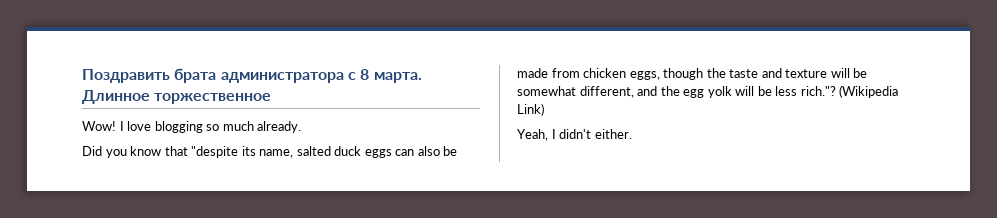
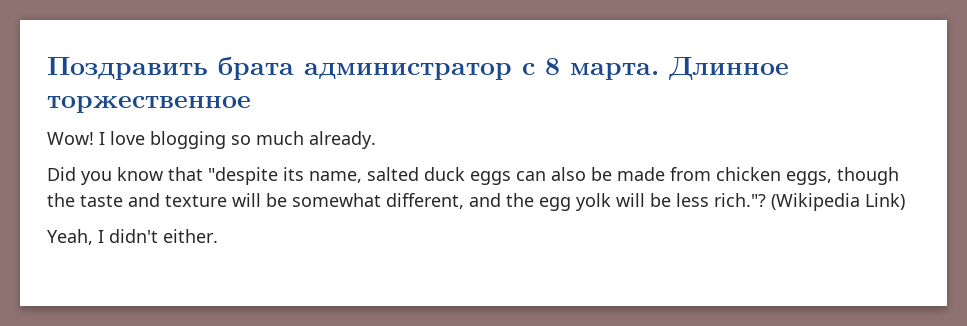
[220,72,344,83] администратора -> [304,63,512,80] администратор

